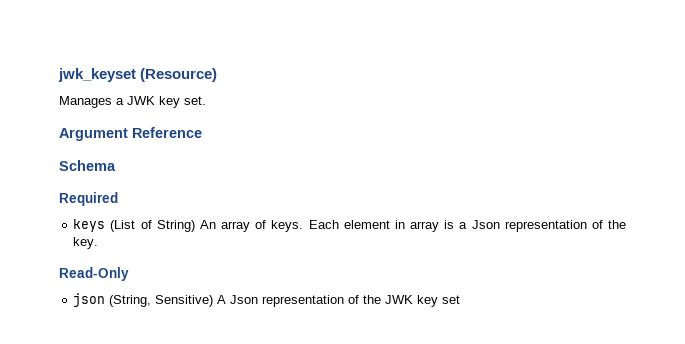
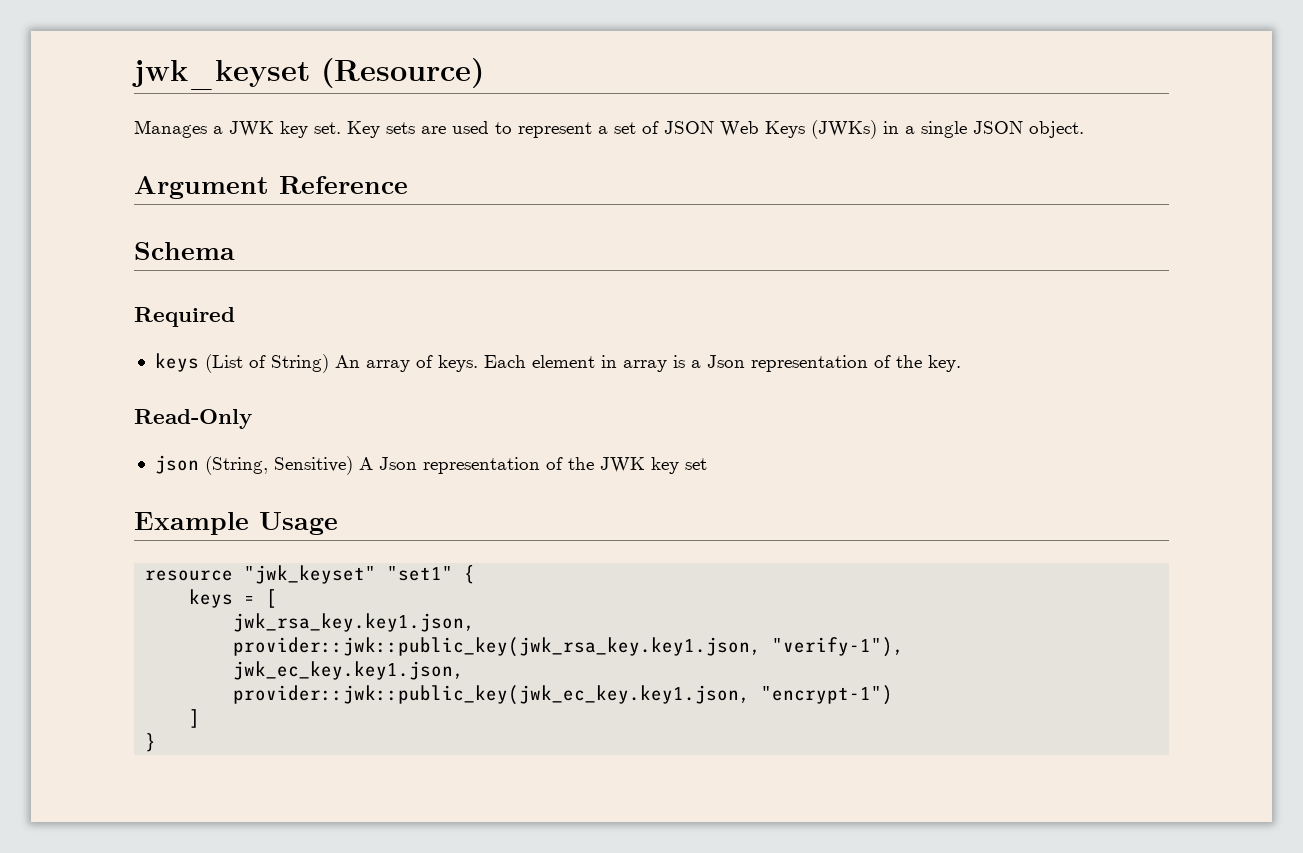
(206, 100) none -> [347,120,1084,139] Key sets are used to represent a set of JSON Web Keys (JWKs) in a single JSON object.
(461, 299) none -> [134,512,338,535] [145,565,476,584] [189,589,278,608] [233,613,476,632] [233,637,905,657] [233,661,465,680] [233,685,894,705] [189,709,201,728] [145,733,157,752] // Example Usage // resource "jwk_keyset" "set1" { // keys = [ // jwk_rsa_key.key1.json, // provider::jwk::public_key(jwk_rsa_key.key1.json, "verify-1"), // jwk_ec_key.key1.json, // provider::jwk::public_key(jwk_ec_key.key1.json, "encrypt-1") // ] // }

